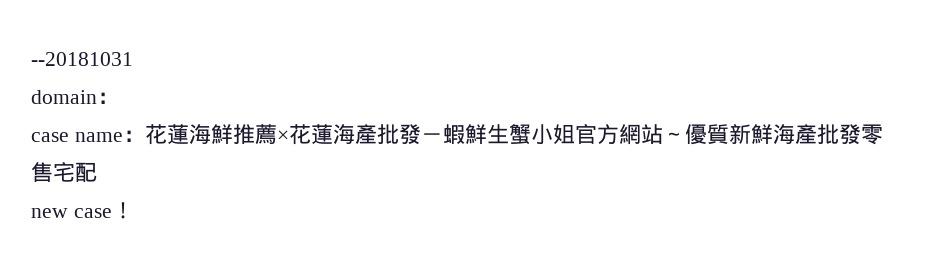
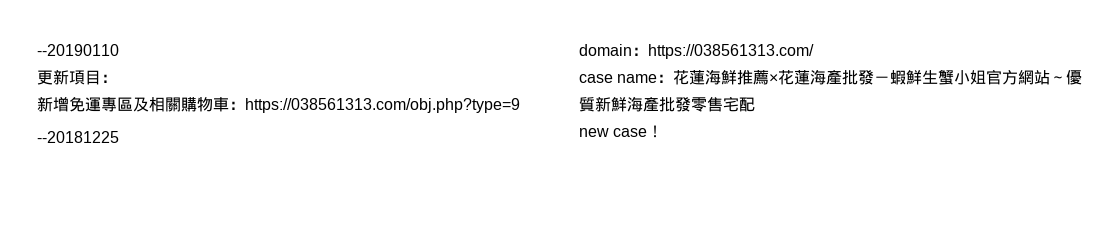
[31,52,133,66] --20181031 -> [37,44,119,56] [37,69,117,85] [37,96,520,113] [37,131,119,143] --20190110 // 更新項目： // 新增免運專區及相關購物車：https://038561313.com/obj.php?type=9 // --20181225
(119, 98) none -> [648,44,814,59] https://038561313.com/

